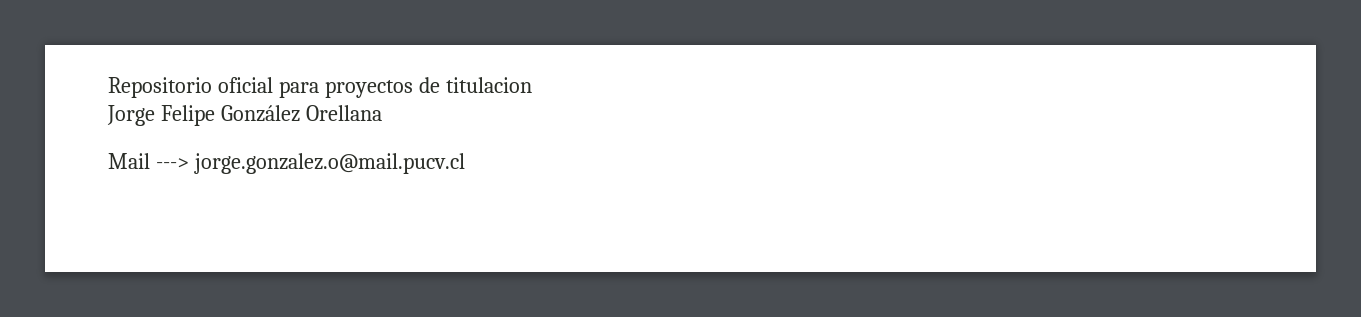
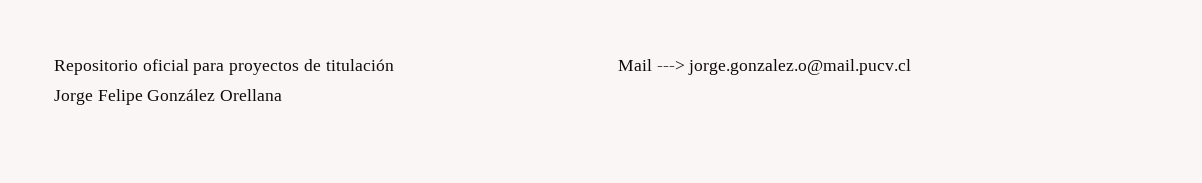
[445,77,532,93] titulacion -> [325,59,394,71] titulación

